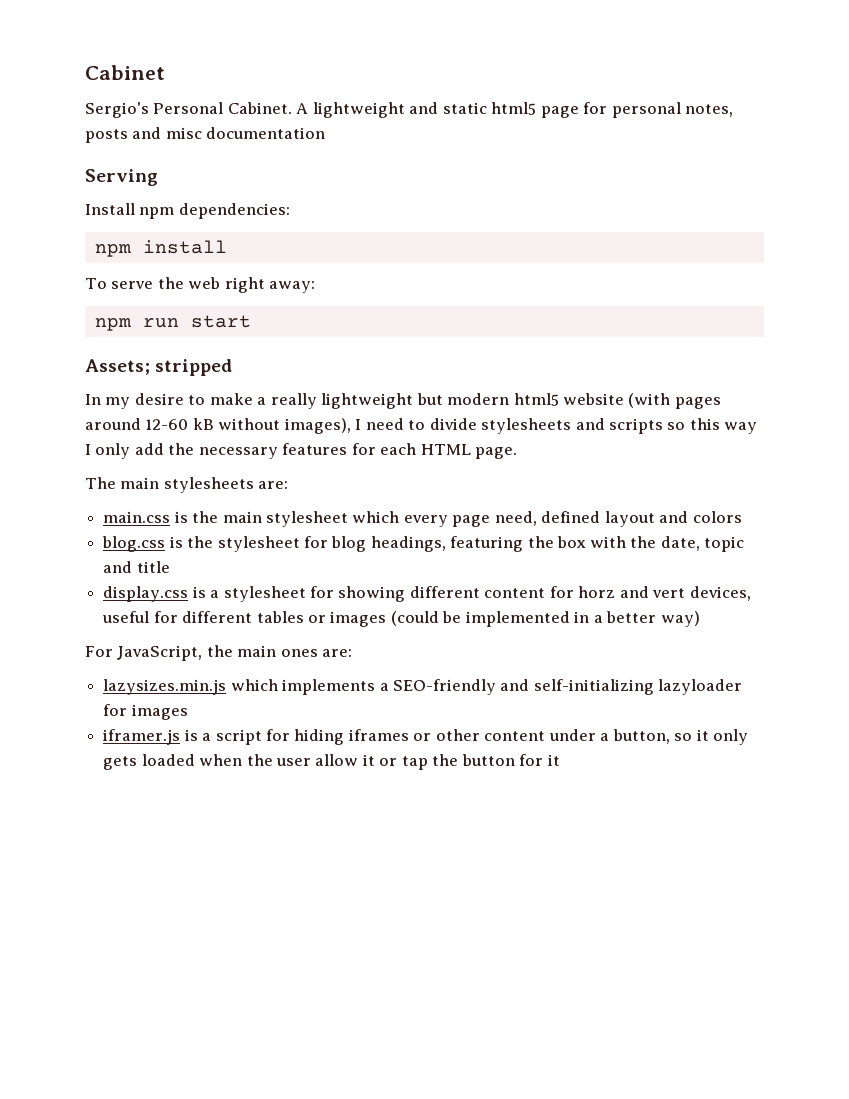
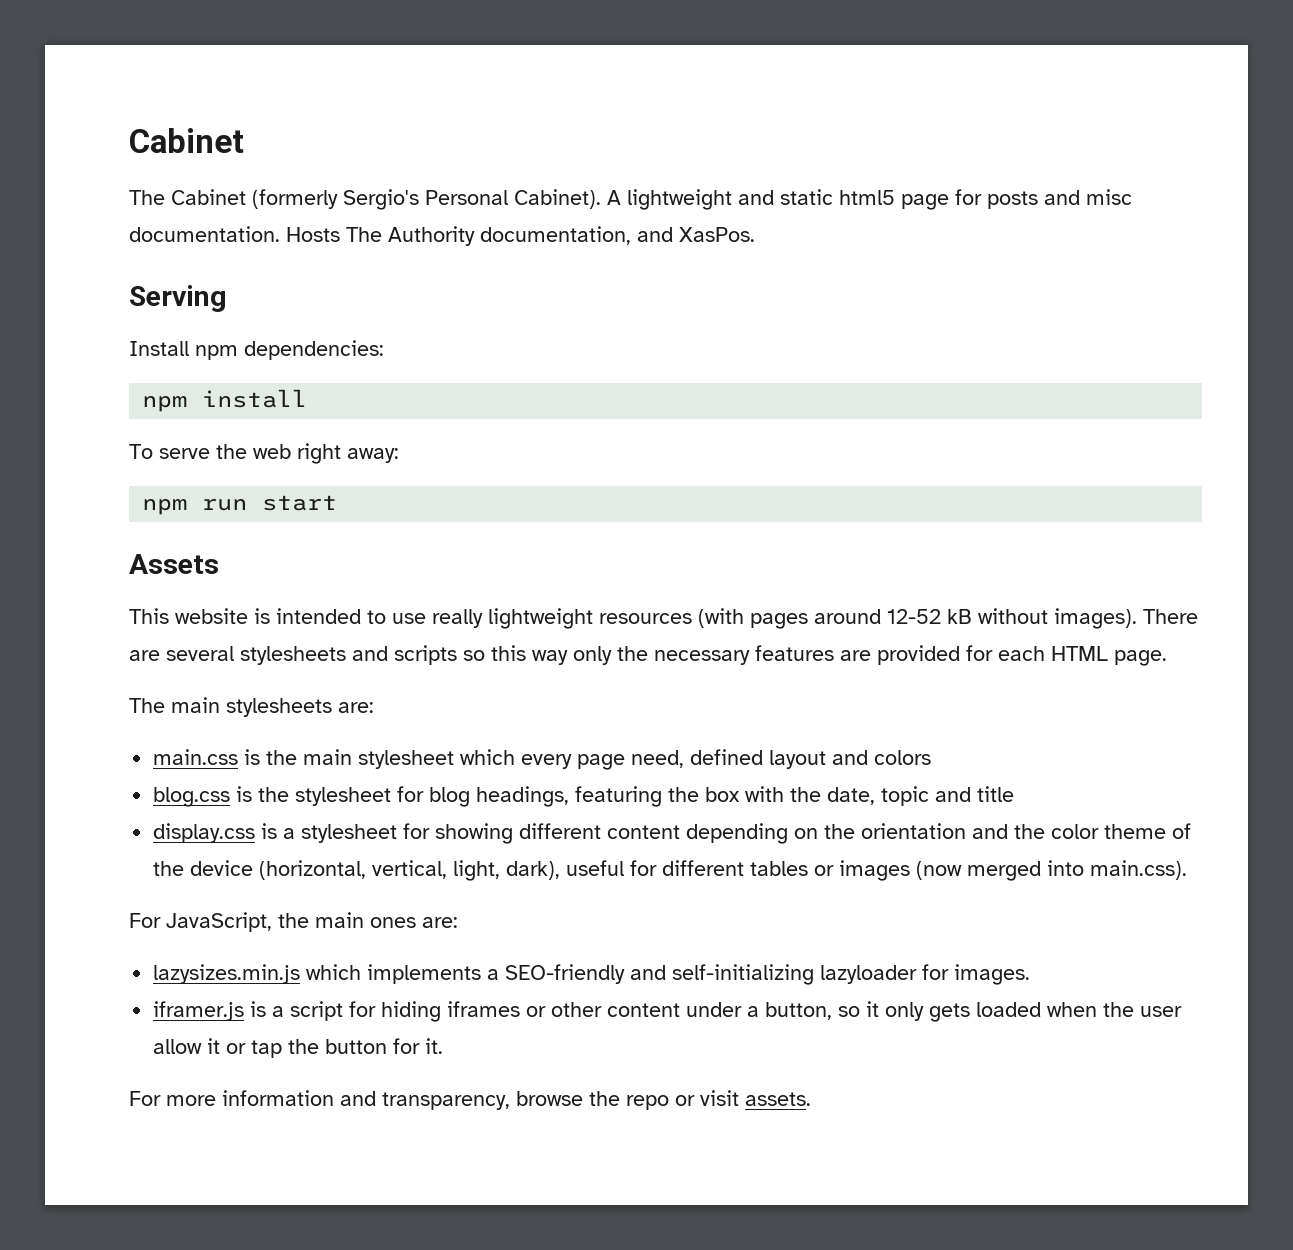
(165, 72) none -> [129,189,338,209] The Cabinet (formerly
[227,102,292,114] Cabinet. -> [514,189,601,209] Cabinet).
[611,102,734,118] personal notes, -> (982, 197) none
[206,127,326,139] documentation -> [129,226,755,246] documentation. Hosts The Authority documentation, and XasPos.
[85,359,233,376] [85,393,625,409] Assets; stripped // In my desire to make a really lightweight but modern html5 website -> [129,554,219,574] [129,608,692,629] Assets // This website is intended to use really lightweight resources
[145,419,189,430] 12-60 -> [887,609,941,624] 12-52
[284,418,477,434] images), I need to divide -> [1054,608,1198,629] [129,646,234,661] images). There are several
[85,443,164,459] I only add -> [573,646,612,665] only
(348, 449) none -> [840,645,960,665] are provided
[549,586,751,601] for horz and vert devices, -> [686,823,1192,844] [153,860,561,881] depending on the orientation and the color theme of the device (horizontal, vertical, light, dark),
[390,611,700,627] (could be implemented in a better way) -> [916,860,1188,881] (now merged into main.css).
[131,704,188,720] images -> [954,964,1031,985] images.
[547,754,560,766] it -> [425,1038,444,1054] [129,1090,811,1110] it. // For more information and transparency, browse the repo or visit assets.

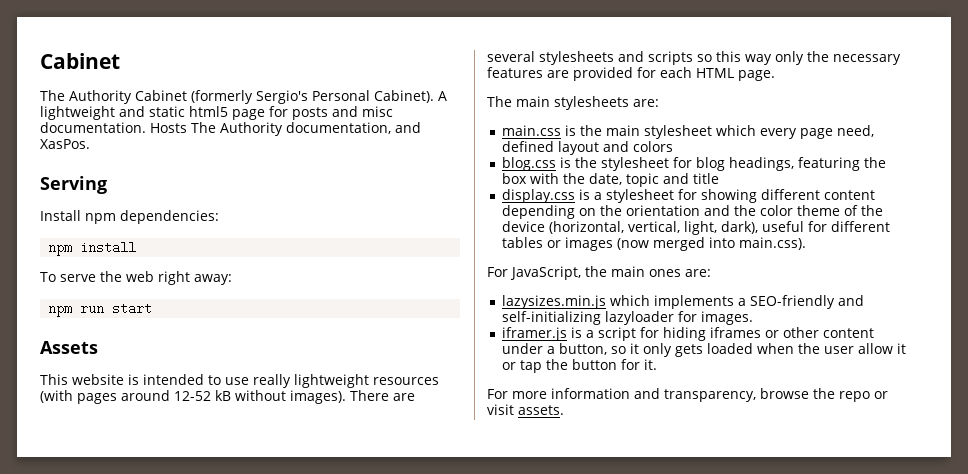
(165, 197) none -> [69,90,132,104] Authority

